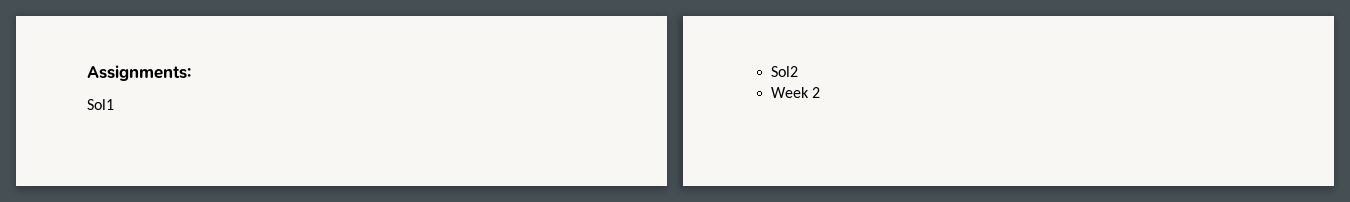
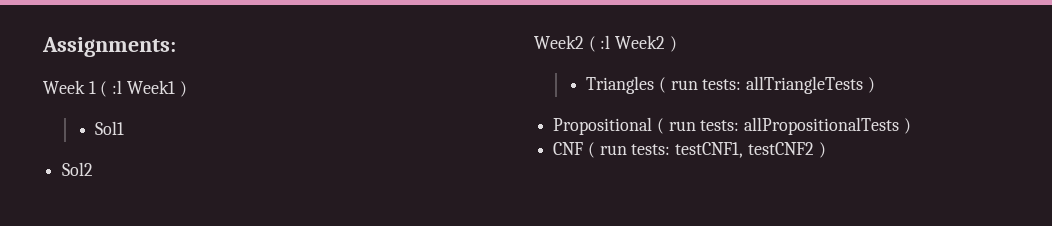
[87,99,114,110] [771,66,799,77] [771,87,821,98] Sol1 // Sol2 // Week 2 -> [43,80,187,97] [95,121,125,135] [62,162,94,176] [534,35,677,52] [586,76,875,94] [553,117,911,135] [553,142,826,158] Week 1 ( :l Week1 ) // Sol1 // Sol2 // Week2 ( :l Week2 ) // Triangles ( run tests: allTriangleTests ) // Propositional ( run tests: allPropositionalTests ) // CNF ( run tests: testCNF1, testCNF2 )

